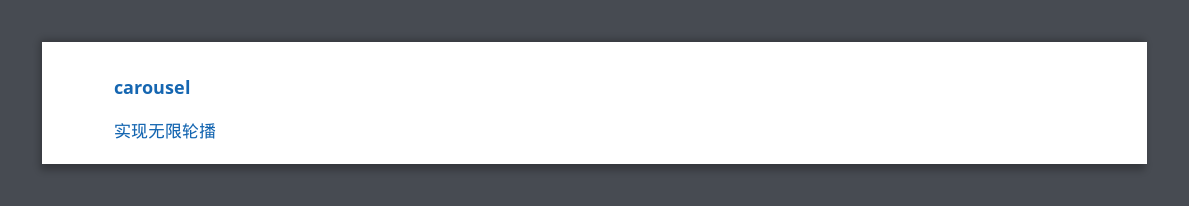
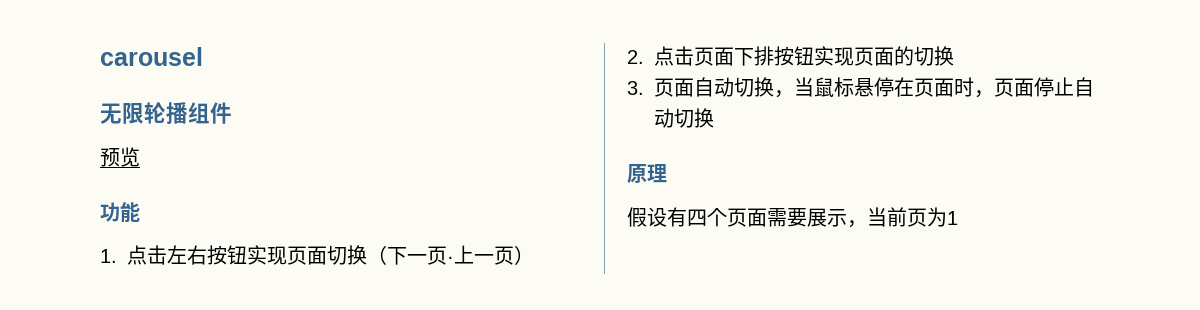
[114,123,148,139] 实现 -> (203, 56) none
(216, 131) none -> [188,102,232,124] [100,147,140,167] [100,202,140,222] [100,245,534,265] [627,46,954,66] [627,77,1094,98] [654,108,714,128] [627,164,667,183] [627,207,958,228] 组件 // 预览 // 功能 // 1.点击左右按钮实现页面切换（下一页·上一页） // 2.点击页面下排按钮实现页面的切换 // 3.页面自动切换，当鼠标悬停在页面时，页面停止自动切换 // 原理 // 假设有四个页面需要展示，当前页为1

